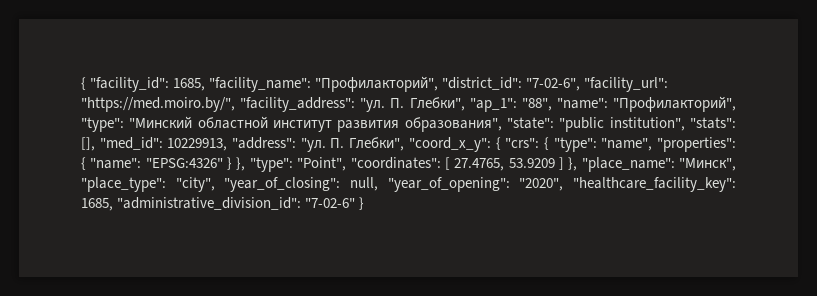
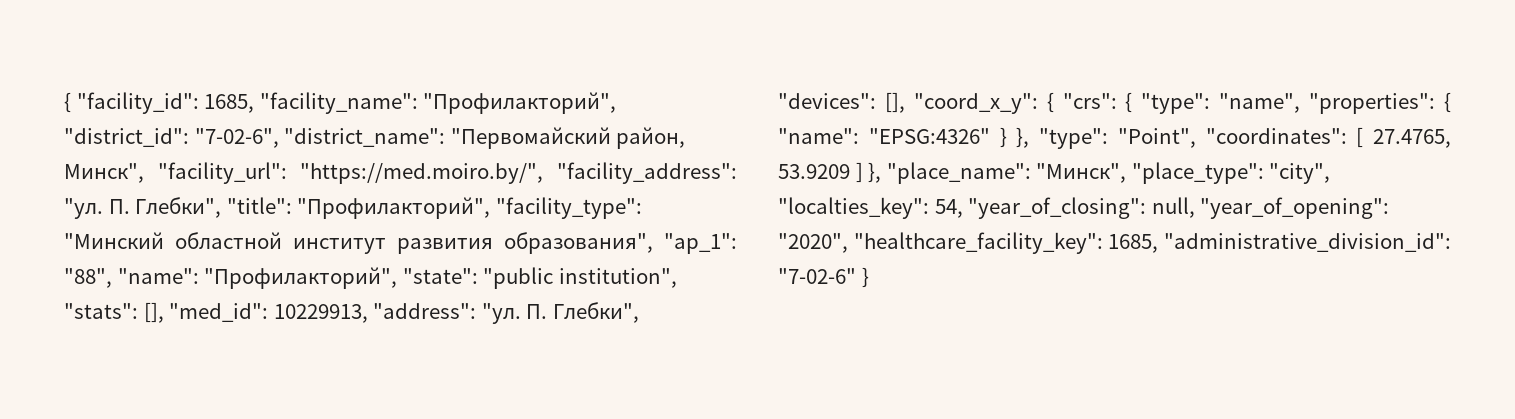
(581, 84) none -> [284,127,686,149] [64,163,144,183] "district_name": "Первомайский район, Минск",
[469,96,736,112] [81,117,124,132] "ap_1": "88", "name": "Профилакторий", "type": -> [226,197,642,219] "title": "Профилакторий", "facility_type":
(502, 124) none -> [664,233,737,254] [64,267,398,289] "ap_1": "88", "name": "Профилакторий",
(405, 144) none -> [778,92,905,113] "devices": [],
(215, 184) none -> [778,197,963,219] "localties_key": 54,

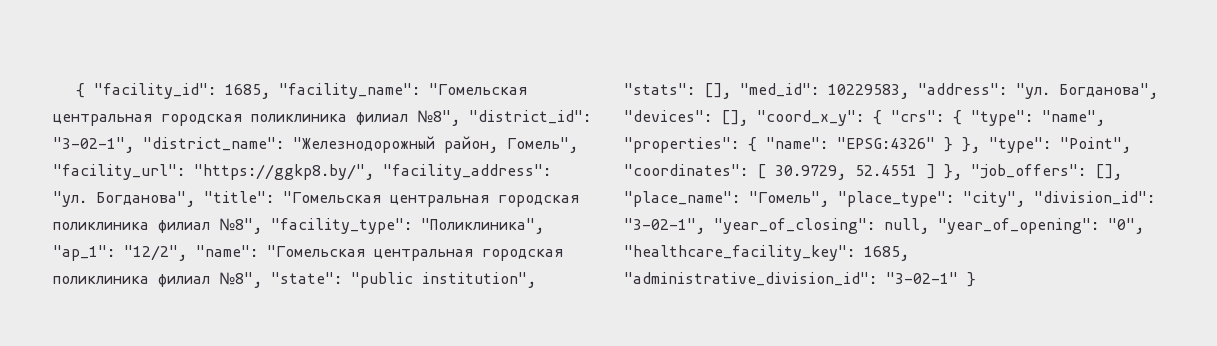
[423,92,617,114] [64,127,686,149] [64,162,737,184] [64,197,642,219] [64,232,737,254] [64,267,398,289] "Профилакторий", "district_id": "7-02-6", "district_name": "Первомайский район, Минск", "facility_url": "https://med.moiro.by/", "facility_address": "ул. П. Глебки", "title": "Профилакторий", "facility_type": "Минский областной институт развития образования", "ap_1": "88", "name": "Профилакторий", -> [429,83,528,96] [53,110,591,126] [53,136,578,153] [53,164,551,180] [53,191,579,207] [53,218,544,234] [53,245,563,261] [53,272,262,288] "Гомельская центральная городская поликлиника филиал №8", "district_id": "3-02-1", "district_name": "Железнодорожный район, Гомель", "facility_url": "https://ggkp8.by/", "facility_address": "ул. Богданова", "title": "Гомельская центральная городская поликлиника филиал №8", "facility_type": "Поликлиника", "ap_1": "12/2", "name": "Гомельская центральная городская поликлиника филиал №8",
[273,304,368,323] 10229913, -> [828,84,909,99] 10229583,
[526,302,639,323] П. Глебки", -> [1059,83,1158,99] Богданова",
[1373,129,1451,148] [778,162,1331,184] [778,197,963,219] 27.4765, 53.9209 ] }, "place_name": "Минск", "place_type": "city", "localties_key": 54, -> [775,164,1122,180] [624,191,1155,207] [624,218,705,234] 30.9729, 52.4551 ] }, "job_offers": [], "place_name": "Гомель", "place_type": "city", "division_id": "3-02-1",
[778,233,848,253] "2020", -> [1108,218,1144,234] "0",
[778,268,856,284] "7-02-6" -> [886,272,958,284] "3-02-1"

